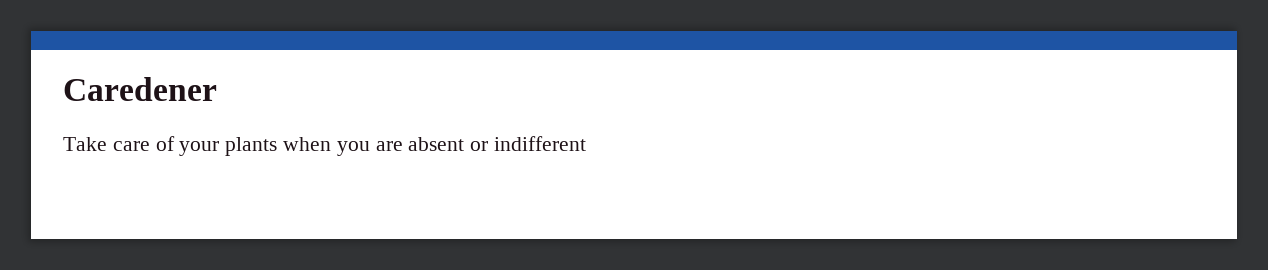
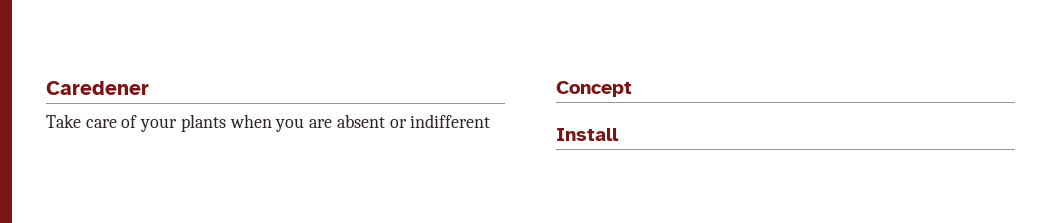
(587, 143) none -> [556,81,632,97] [556,128,619,141] // Concept // Install

